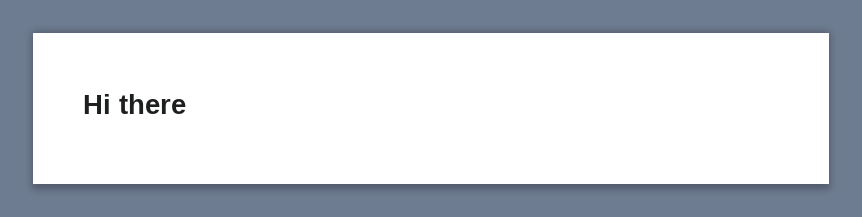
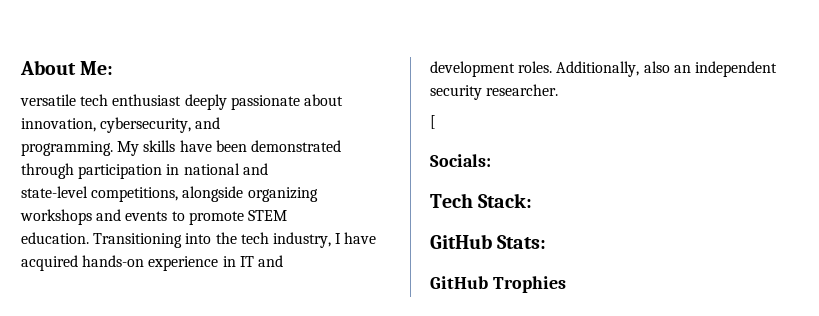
[83,94,186,114] Hi there -> [20,60,114,75] [20,94,343,110] [21,117,221,133] [21,140,341,156] [21,163,268,179] [21,186,318,202] [20,209,287,225] [21,232,377,248] [21,255,283,271] [430,61,777,77] [430,84,559,100] [430,115,436,129] [430,154,491,167] [430,193,533,208] [430,234,547,249] [430,276,566,293] About Me: // versatile tech enthusiast deeply passionate about innovation, cybersecurity, and // programming. My skills have been demonstrated through participation in national and // state-level competitions, alongside organizing workshops and events to promote STEM // education. Transitioning into the tech industry, I have acquired hands-on experience in IT and // development roles. Additionally, also an independent security researcher. // [ // Socials: // Tech Stack: // GitHub Stats: // GitHub Trophies

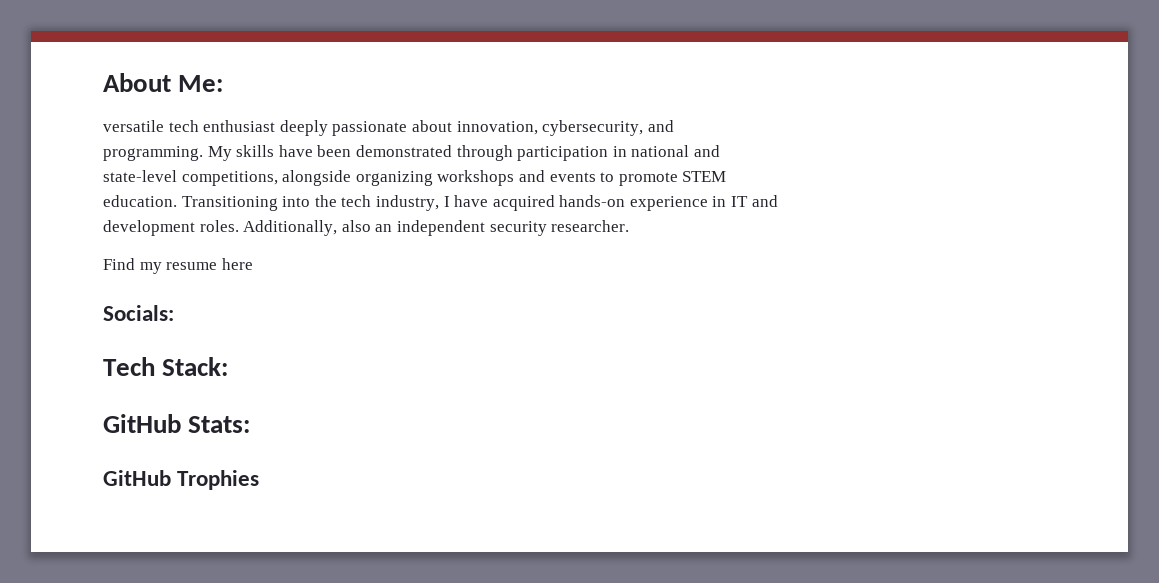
[430,115,436,129] [ -> [103,258,253,274] Find my resume here

